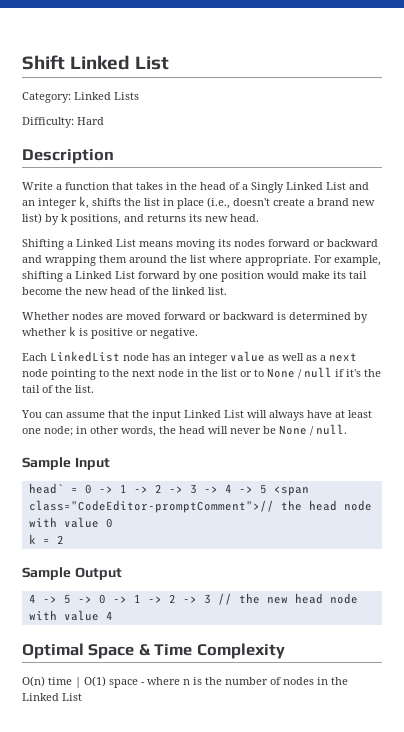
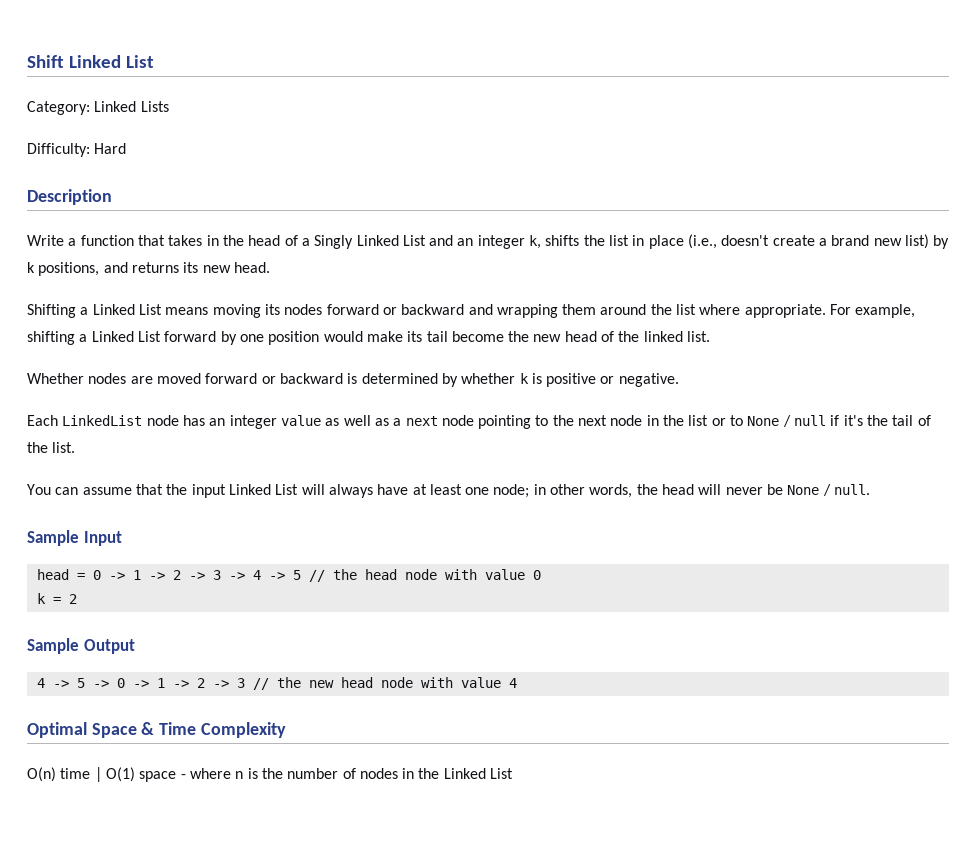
[28,483,64,494] head` -> [36,569,69,580] head
[273,486,309,496] [28,500,274,513] <span class="CodeEditor-promptComment">// -> [308,570,325,582] //

